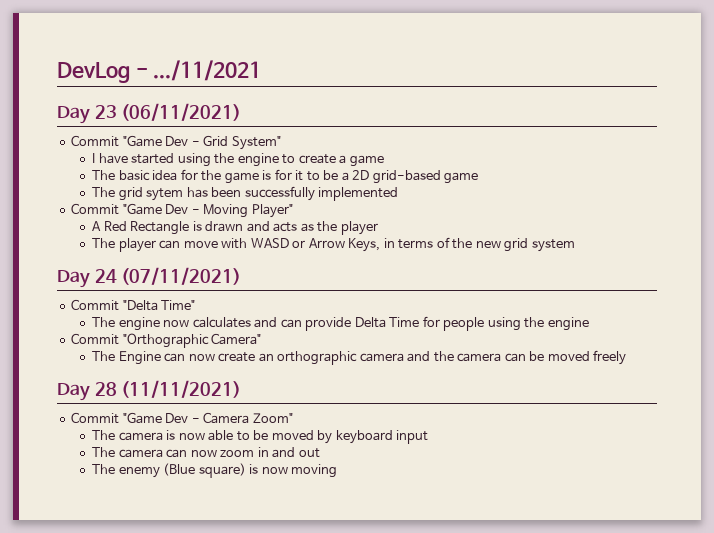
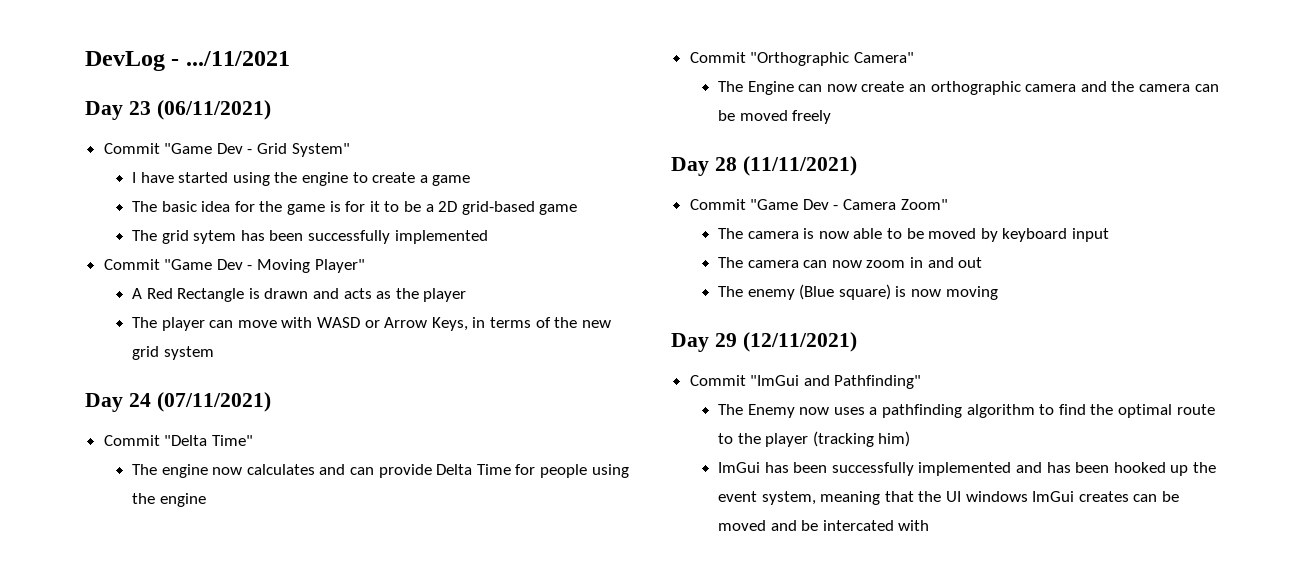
(338, 471) none -> [671,332,857,352] [689,375,922,389] [718,404,1215,418] [718,431,911,447] [718,462,1216,476] [718,491,1179,505] [718,520,930,531] // Day 29 (12/11/2021) // Commit "ImGui and Pathfinding" // The Enemy now uses a pathfinding algorithm to find the optimal route to the player (tracking him) // ImGui has been successfully implemented and has been hooked up the event system, meaning that the UI windows ImGui creates can be moved and be intercated with

